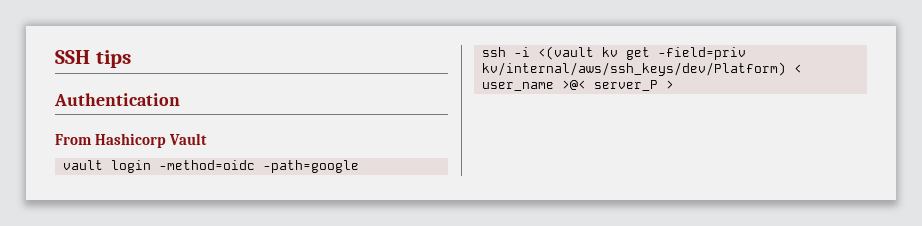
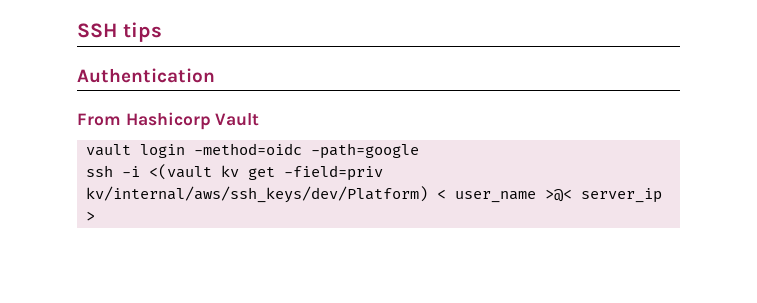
[593,80,658,91] server_P -> [581,188,662,203] server_ip

